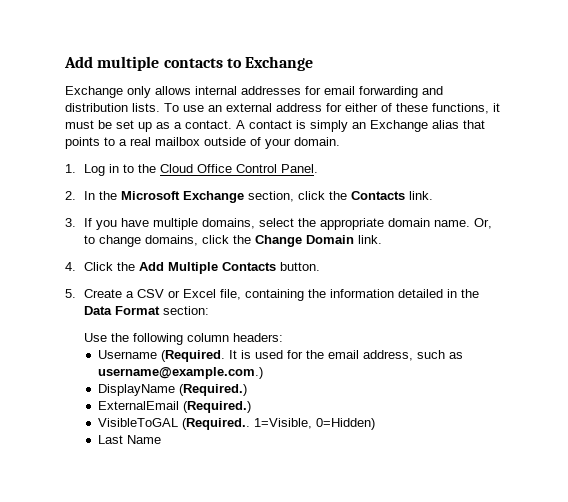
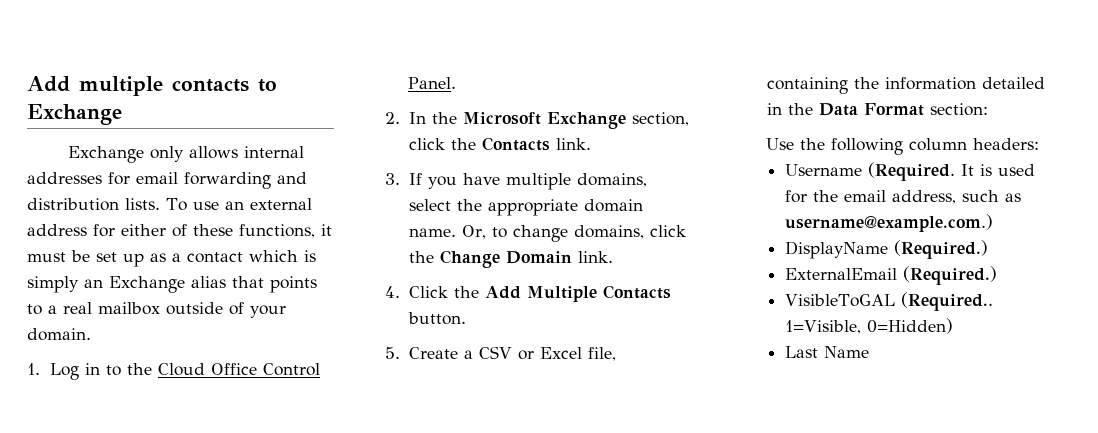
[185,120,292,129] contact. A contact -> [187,250,298,263] contact which

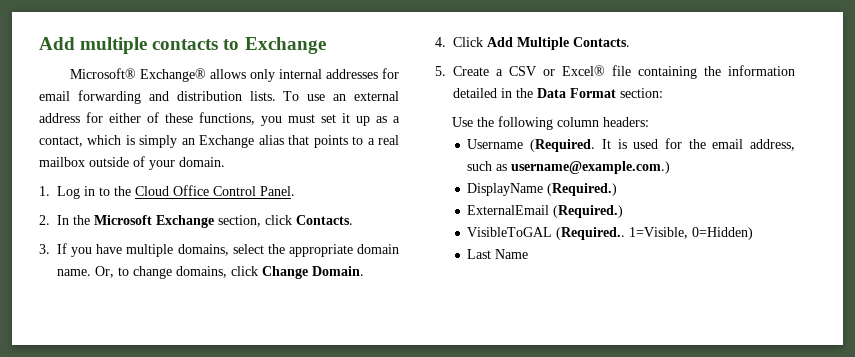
[68,146,239,163] Exchange only allows -> [69,68,275,82] Microsoft® Exchange® allows only
[321,224,332,236] [27,250,117,262] it must be set -> [261,113,350,126] you must set it
[187,252,243,263] contact -> [39,136,83,147] contact,
[450,137,591,151] the Contacts link. -> [296,215,353,225] Contacts.
[408,250,613,268] the Change Domain link. -> [262,266,364,279] Change Domain.
[453,286,479,298] the -> (483, 42) none
[602,285,671,299] [407,312,466,325] Contacts button. -> [573,37,630,47] Contacts.
[539,347,616,361] Excel file, -> [562,65,631,76] Excel® file

